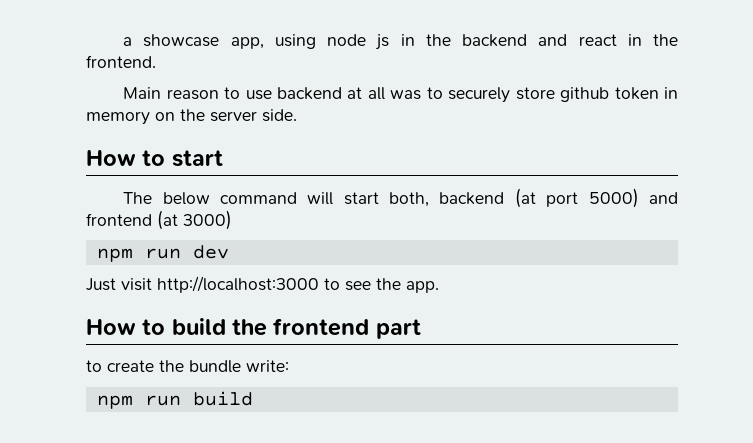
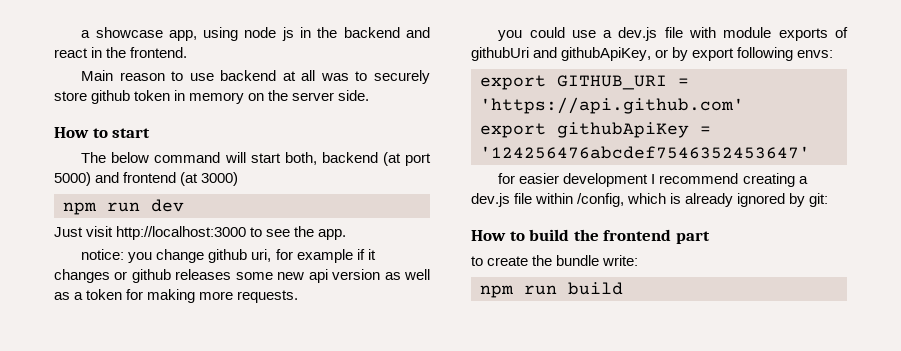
(439, 287) none -> [81,249,376,263] [54,269,431,283] [54,289,299,303] [498,27,848,41] [471,47,834,61] [480,75,689,90] [480,97,744,114] [480,122,711,138] [480,146,810,159] [498,173,808,187] [471,193,829,207] // notice: you change github uri, for example if it changes or github releases some new api version as well as a token for making more requests. // you could use a dev.js file with module exports of githubUri and githubApiKey, or by export following envs: // export GITHUB_URI = 'https://api.github.com' // export githubApiKey = '124256476abcdef7546352453647' // for easier development I recommend creating a dev.js file within /config, which is already ignored by git:

